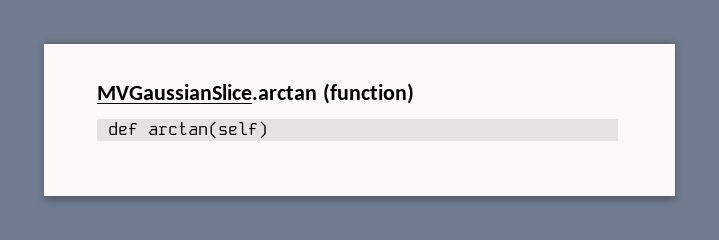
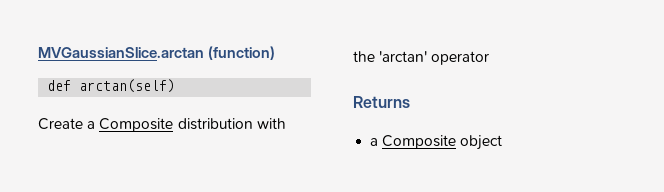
(269, 130) none -> [38,118,286,132] [353,51,490,65] [353,96,410,108] [370,135,503,150] // Create a Composite distribution with the 'arctan' operator // Returns // a Composite object

